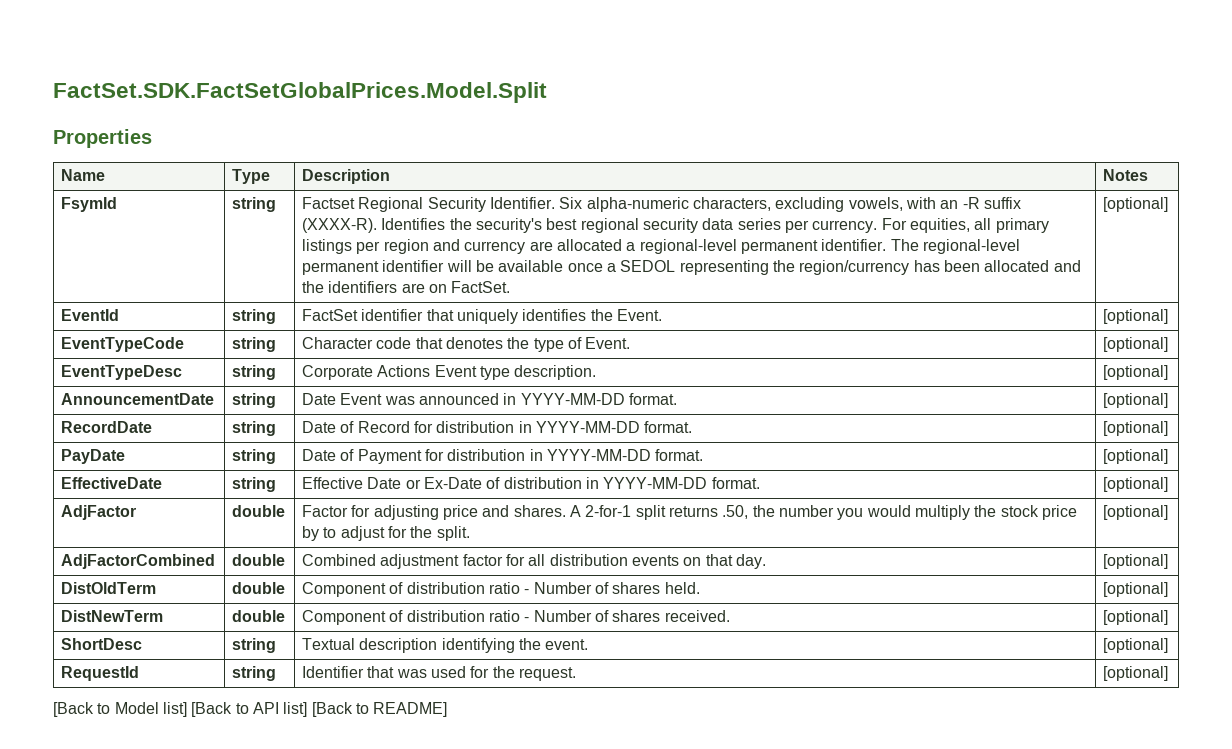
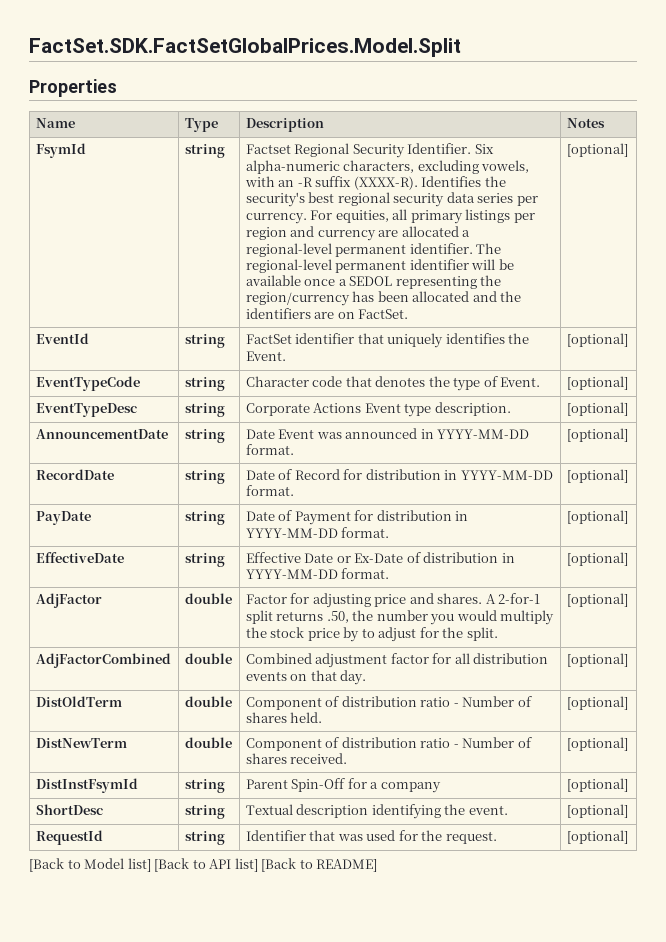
(1169, 617) none -> [35,778,138,793] [184,779,225,793] [245,778,441,793] [566,778,628,792] // DistInstFsymId | string | Parent Spin-Off for a company | [optional]

